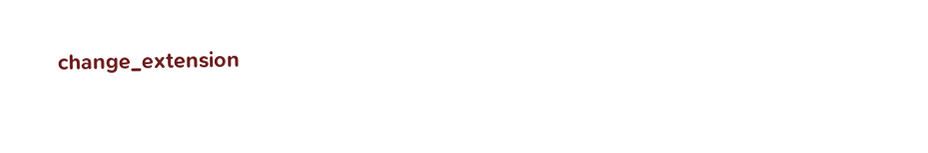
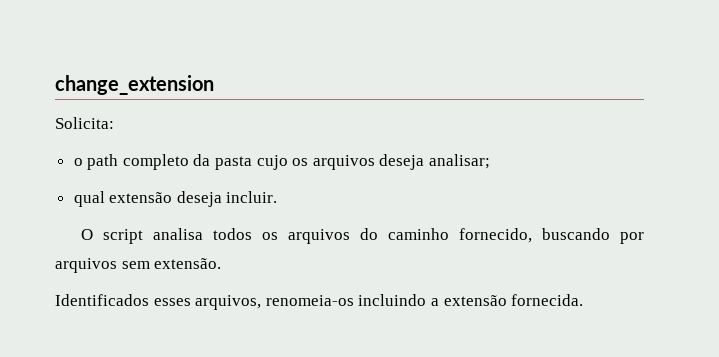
(240, 62) none -> [55,117,114,129] [73,154,491,170] [73,191,278,207] [80,228,644,244] [55,258,222,273] [55,294,584,310] // Solicita: // o path completo da pasta cujo os arquivos deseja analisar; // qual extensão deseja incluir. // O script analisa todos os arquivos do caminho fornecido, buscando por arquivos sem extensão. // Identificados esses arquivos, renomeia-os incluindo a extensão fornecida.

